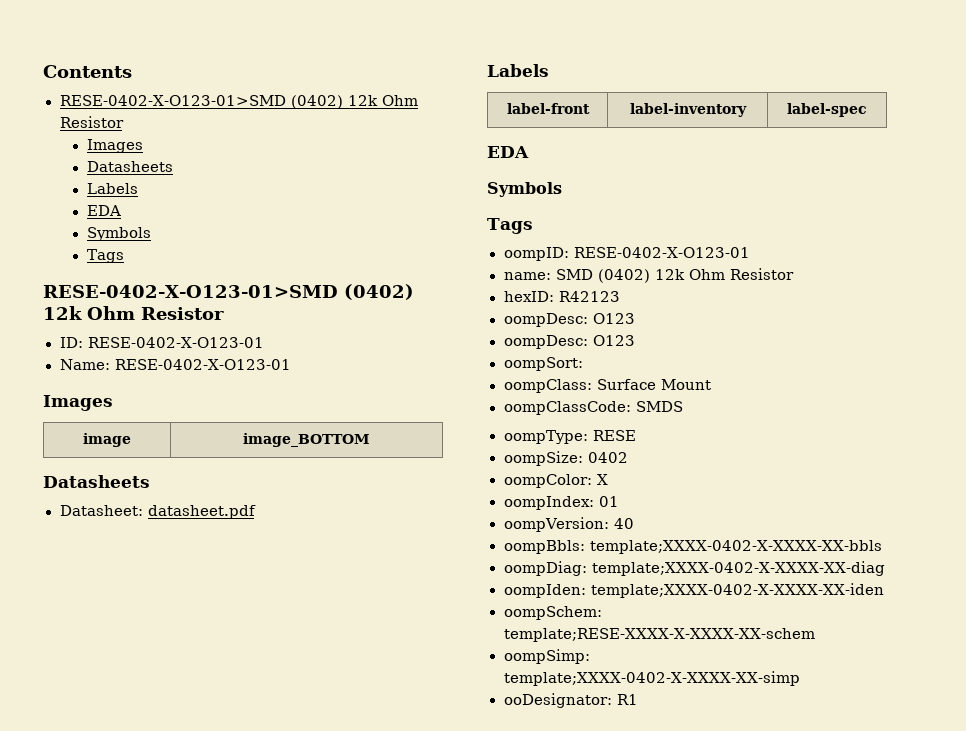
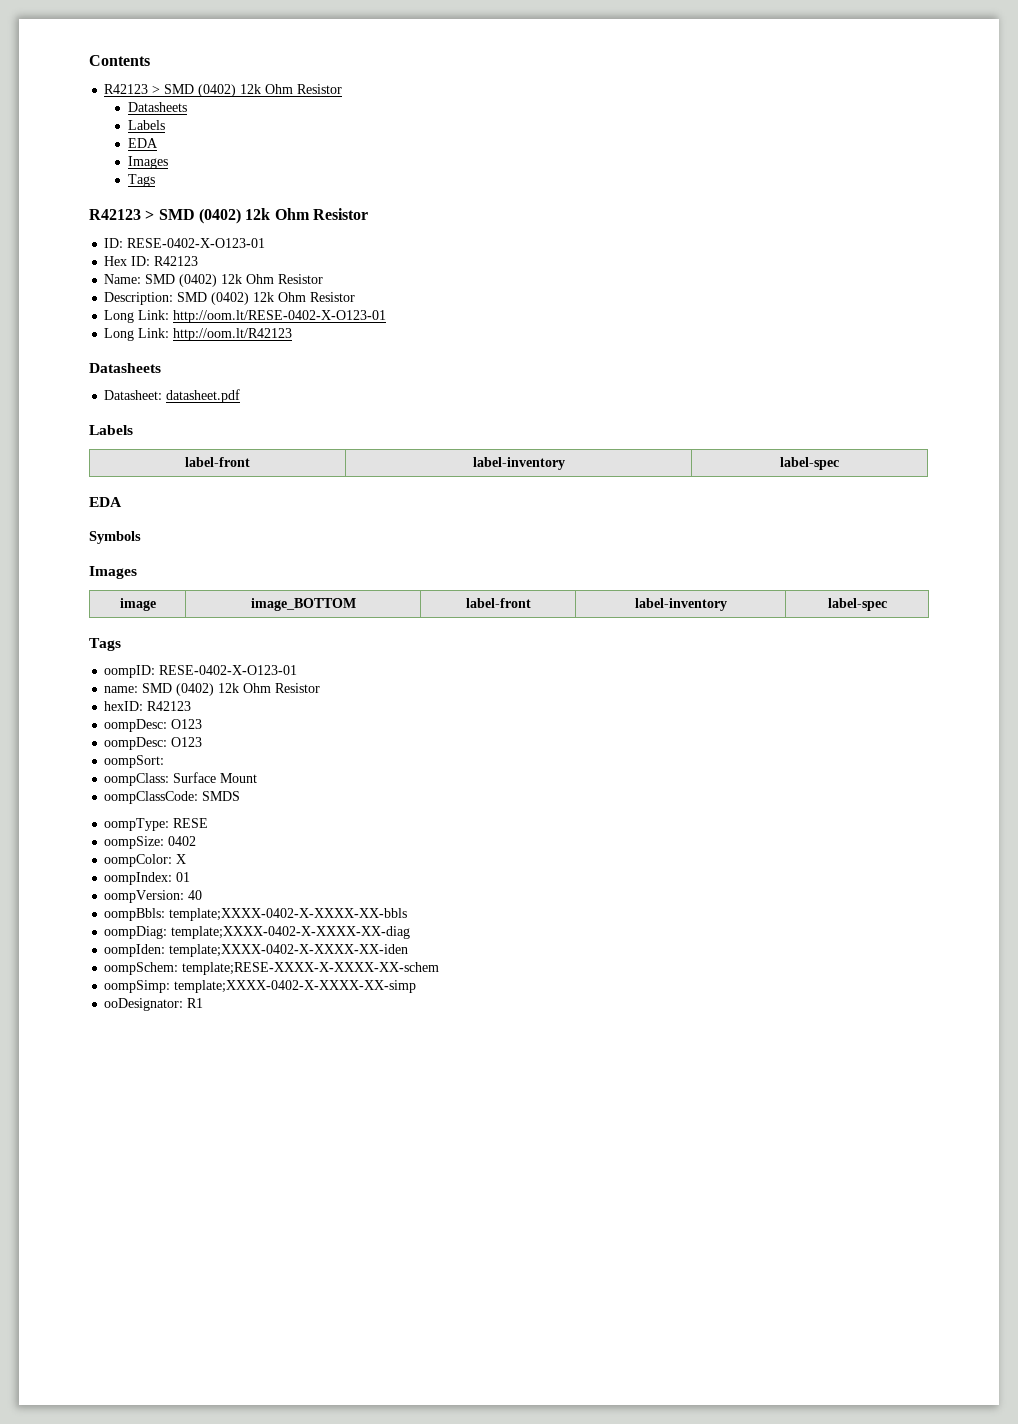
[59,95,418,109] [59,116,124,128] [86,139,143,153] RESE-0402-X-O123-01>SMD (0402) 12k Ohm Resistor // Images -> [104,84,343,97] R42123 > SMD (0402) 12k Ohm Resistor
[86,227,151,241] [86,249,124,263] [43,285,338,298] Symbols // Tags // RESE-0402-X-O123-01>SMD -> [128,156,169,169] [128,174,156,187] [89,209,195,220] Images // Tags // R42123 > SMD
[59,359,291,370] [43,395,113,411] [83,433,131,447] [243,433,370,447] Name: RESE-0402-X-O123-01 // Images // image | image_BOTTOM -> [104,256,199,266] [104,274,324,287] [104,292,356,305] [104,310,387,323] [104,328,293,341] Hex ID: R42123 // Name: SMD (0402) 12k Ohm Resistor // Description: SMD (0402) 12k Ohm Resistor // Long Link: http://oom.lt/RESE-0402-X-O123-01 // Long Link: http://oom.lt/R42123
(562, 189) none -> [89,566,137,579] [119,598,156,611] [250,598,356,611] [465,598,531,608] [634,598,727,611] [827,598,887,611] // Images // image | image_BOTTOM | label-front | label-inventory | label-spec

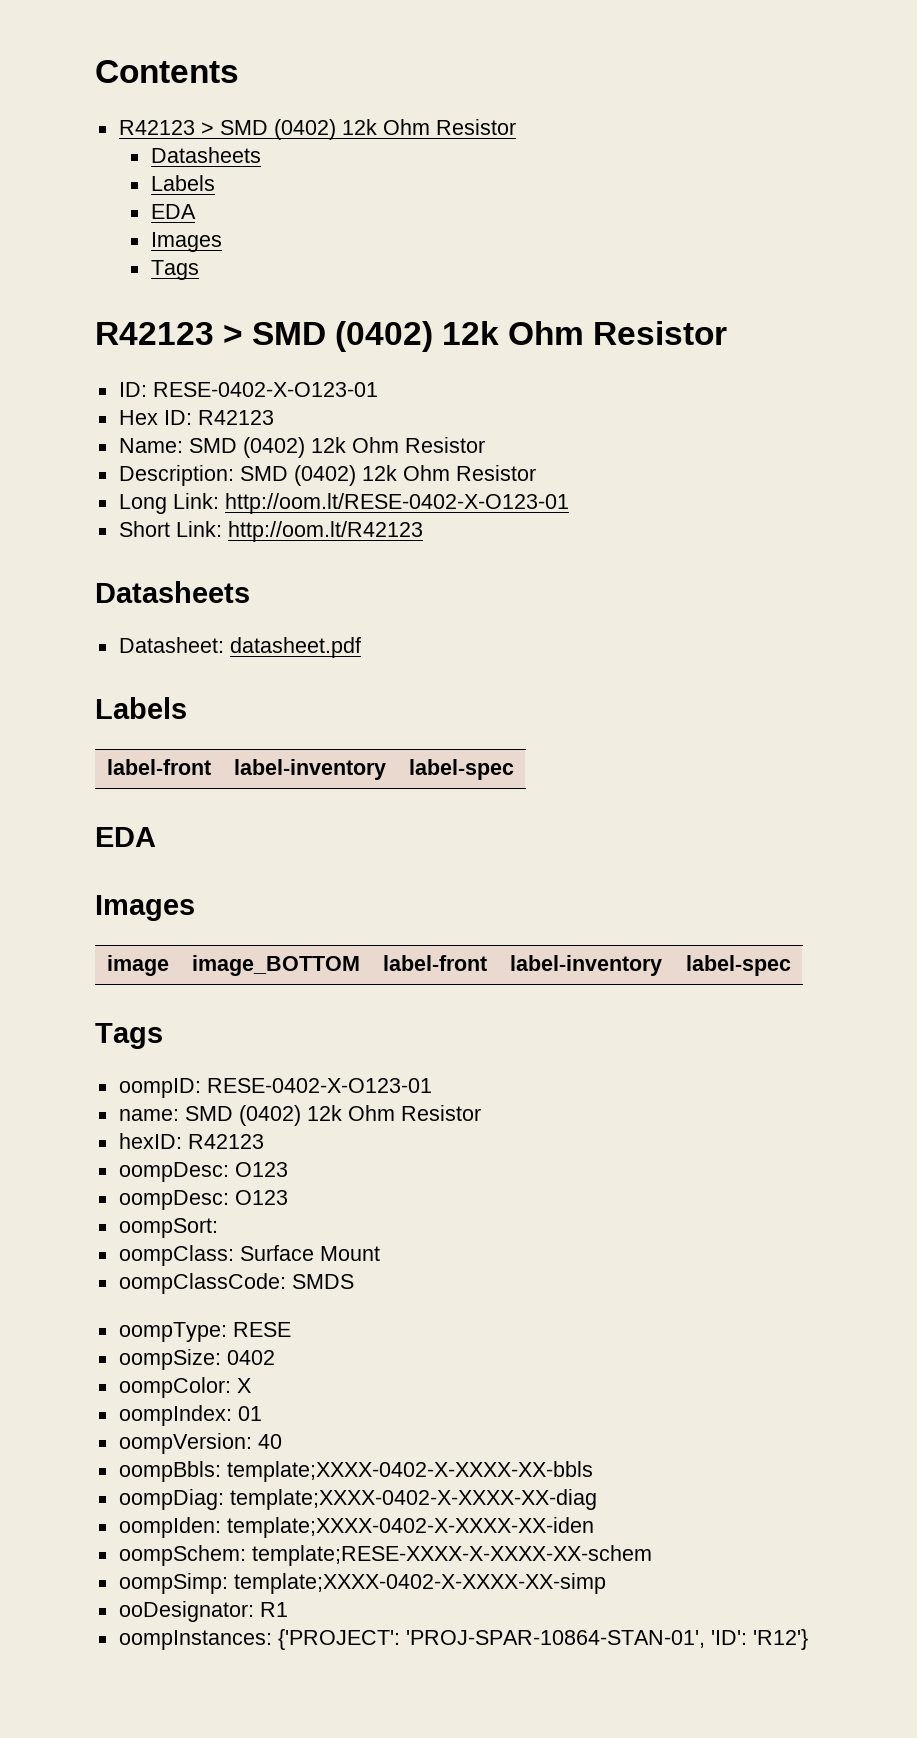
[104,328,135,341] Long -> [118,521,170,537] Short
[89,531,141,544] // Symbols -> (156, 837) none
(204, 1003) none -> [118,1629,808,1650] // oompInstances: {'PROJECT': 'PROJ-SPAR-10864-STAN-01', 'ID': 'R12'}

